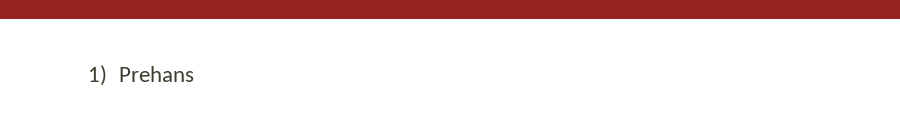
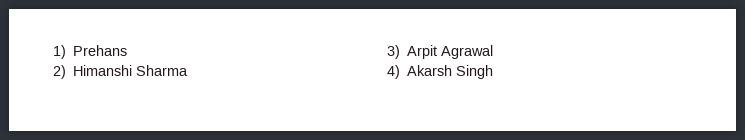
(194, 74) none -> [53,65,189,79] [387,45,494,59] [387,65,494,79] // 2) Himanshi Sharma // 3) Arpit Agrawal // 4) Akarsh Singh

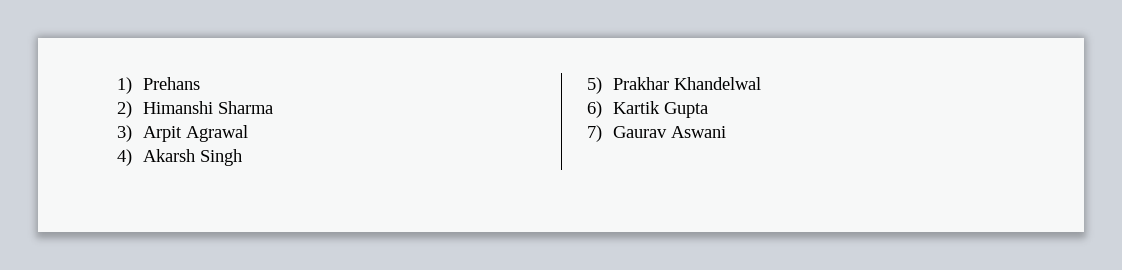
(494, 72) none -> [587,77,761,94] [587,101,708,118] [587,125,726,142] // 5) Prakhar Khandelwal // 6) Kartik Gupta // 7) Gaurav Aswani

